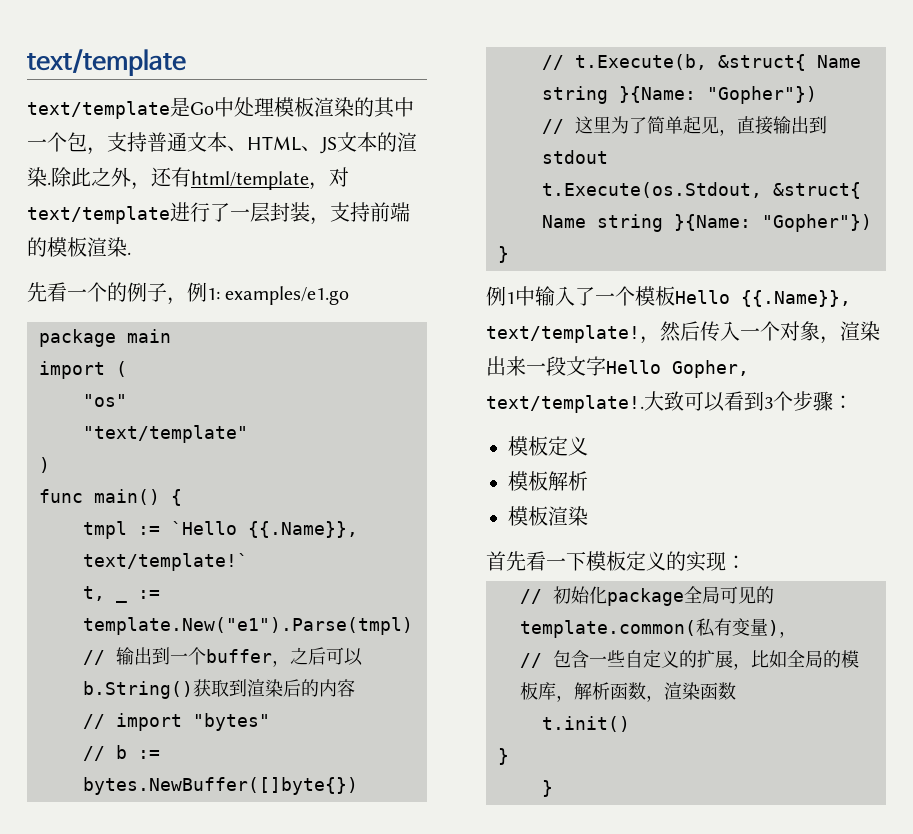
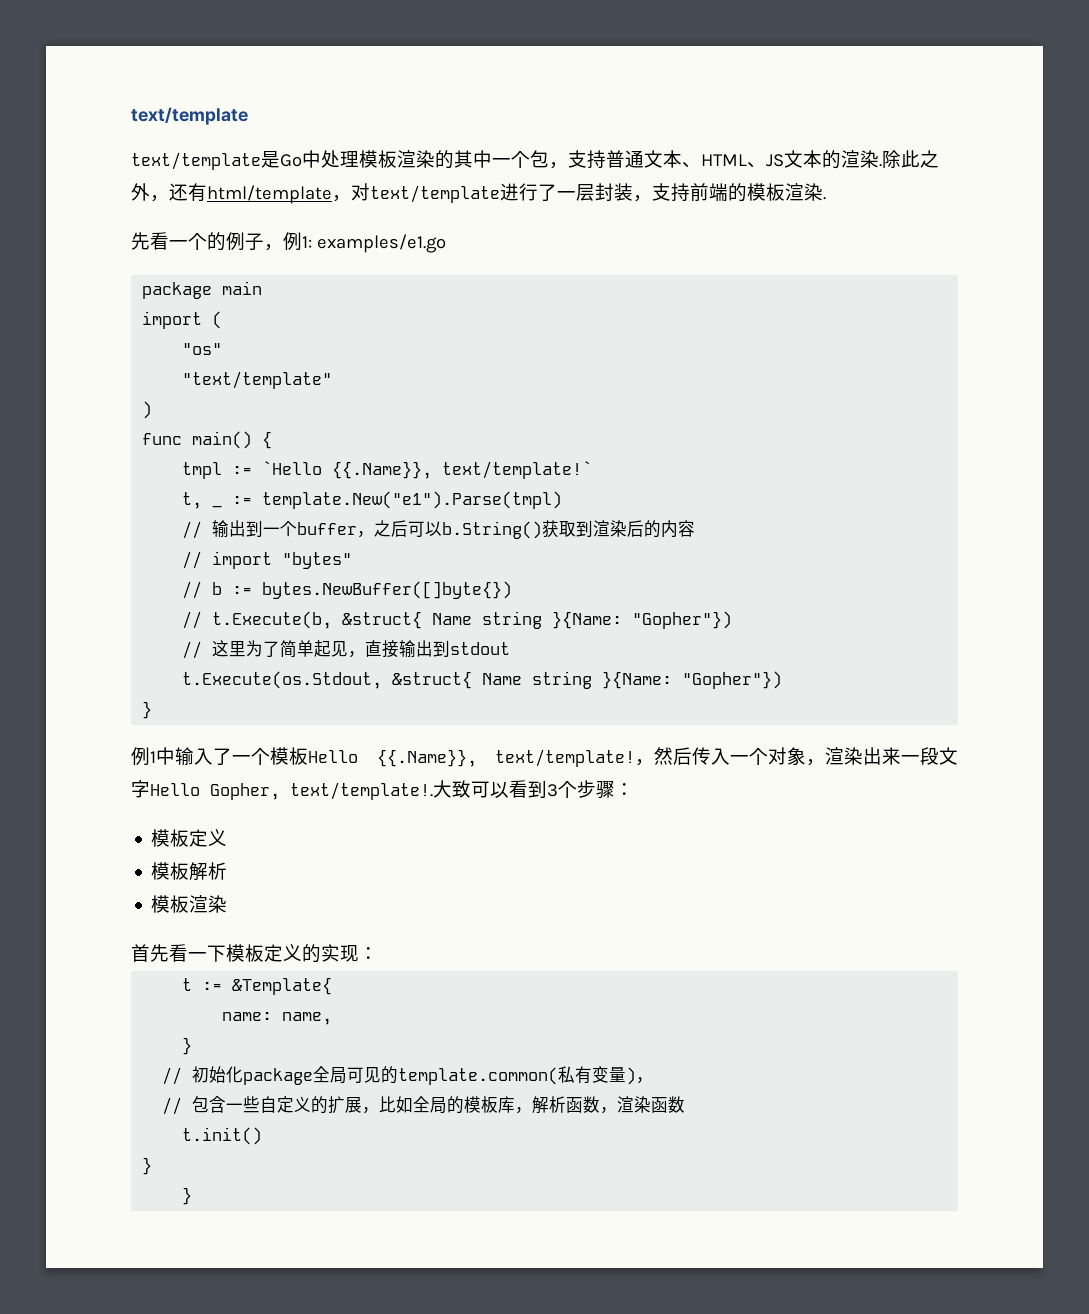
(746, 562) none -> [182,977,333,995] [222,1012,333,1025] [182,1037,193,1055] // t := &Template{ // name: name, // }

